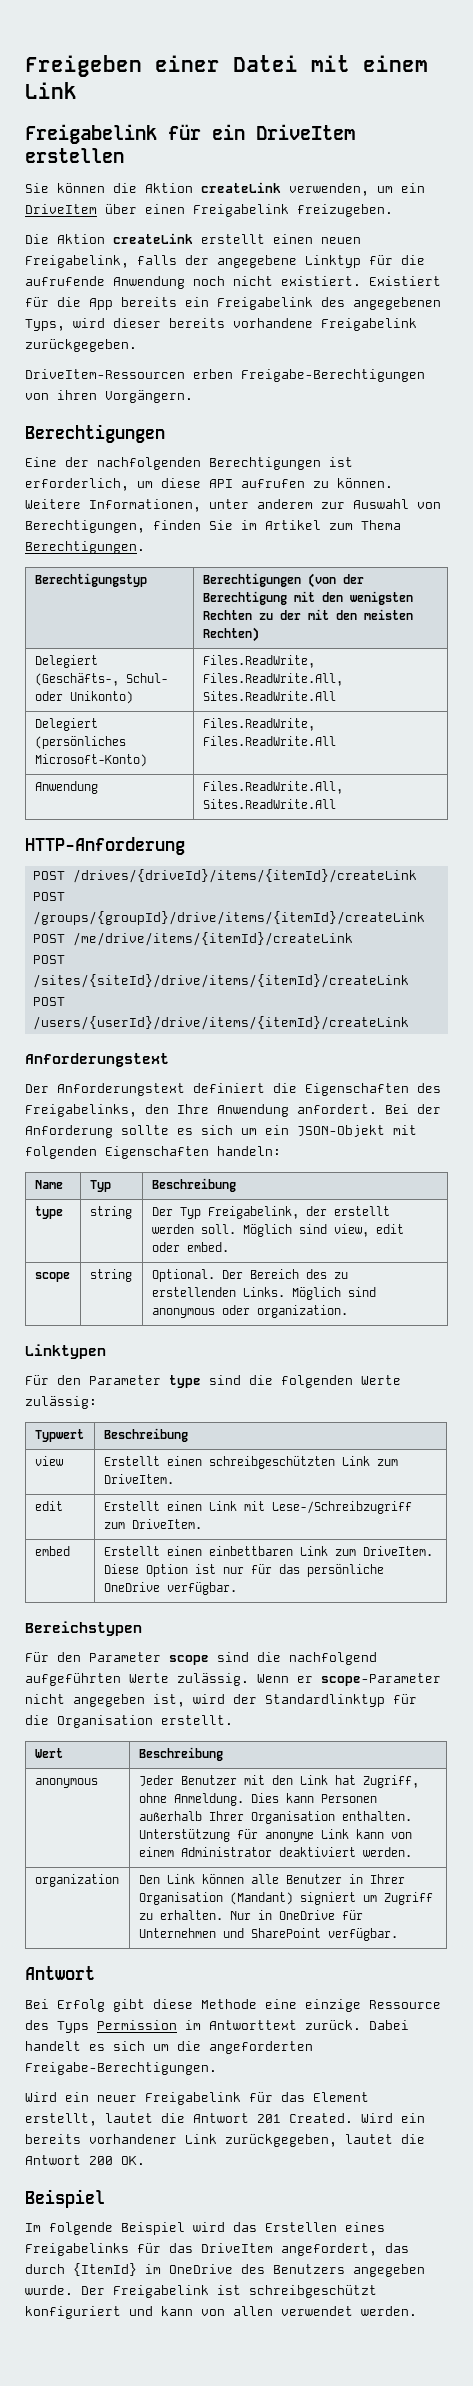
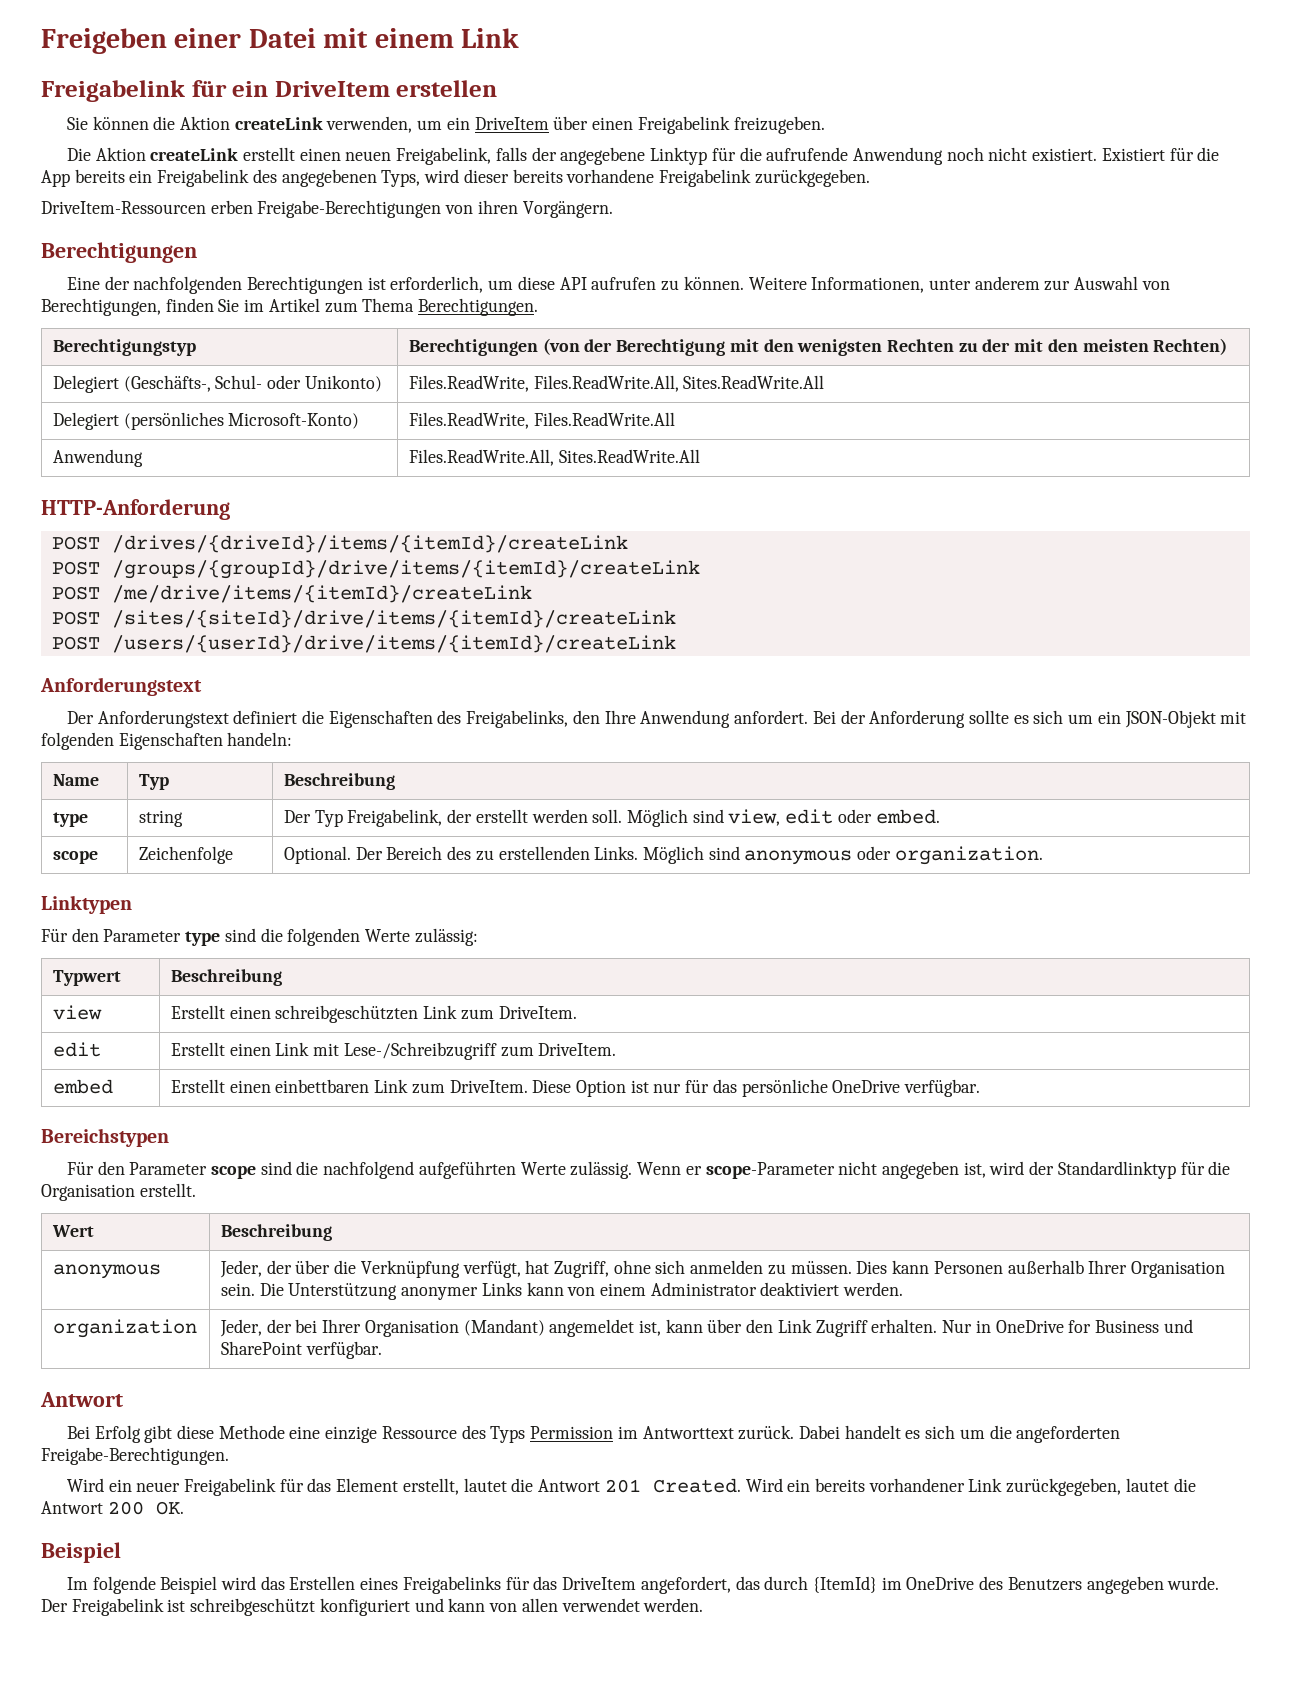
[89,1269,132,1282] string -> [138,846,233,864] Zeichenfolge
[138,1775,419,1788] [138,1793,244,1806] Jeder Benutzer mit den Link hat Zugriff, ohne Anmeldung. -> [219,1260,852,1278] Jeder, der über die Verknüpfung verfügt, hat Zugriff, ohne sich anmelden zu müssen.
[341,1811,412,1821] [138,1829,349,1842] enthalten. Unterstützung für anonyme Link -> [220,1282,522,1300] sein. Die Unterstützung anonymer Links
[138,1874,405,1884] [138,1892,433,1905] [138,1913,153,1920] Den Link können alle Benutzer in Ihrer Organisation (Mandant) signiert um Zugriff zu -> [219,1319,868,1337] Jeder, der bei Ihrer Organisation (Mandant) angemeldet ist, kann über den Link Zugriff
[341,1910,363,1920] [138,1928,216,1938] für Unternehmen -> [1068,1320,1159,1333] for Business

